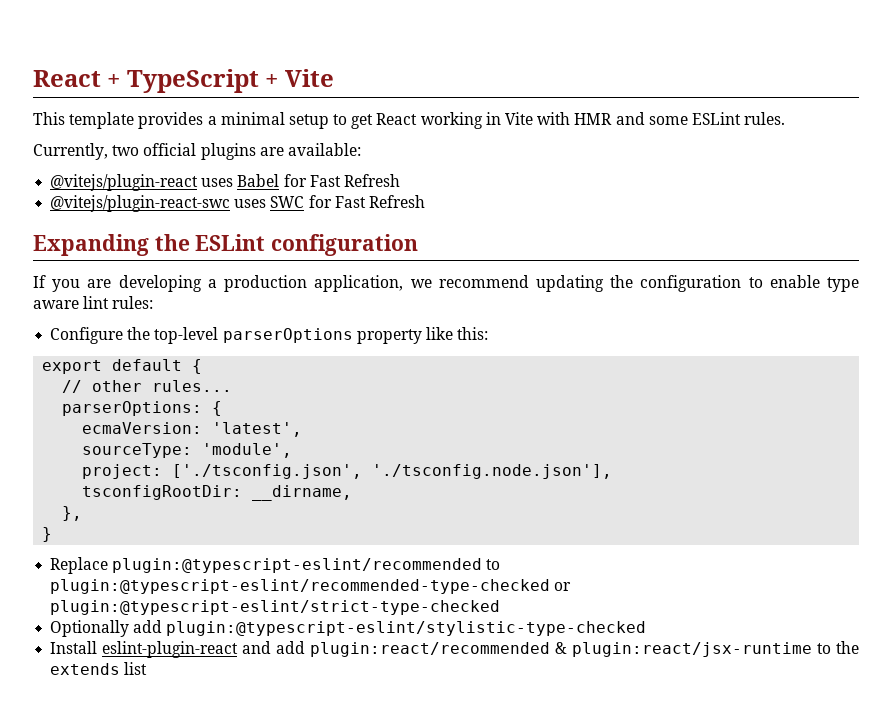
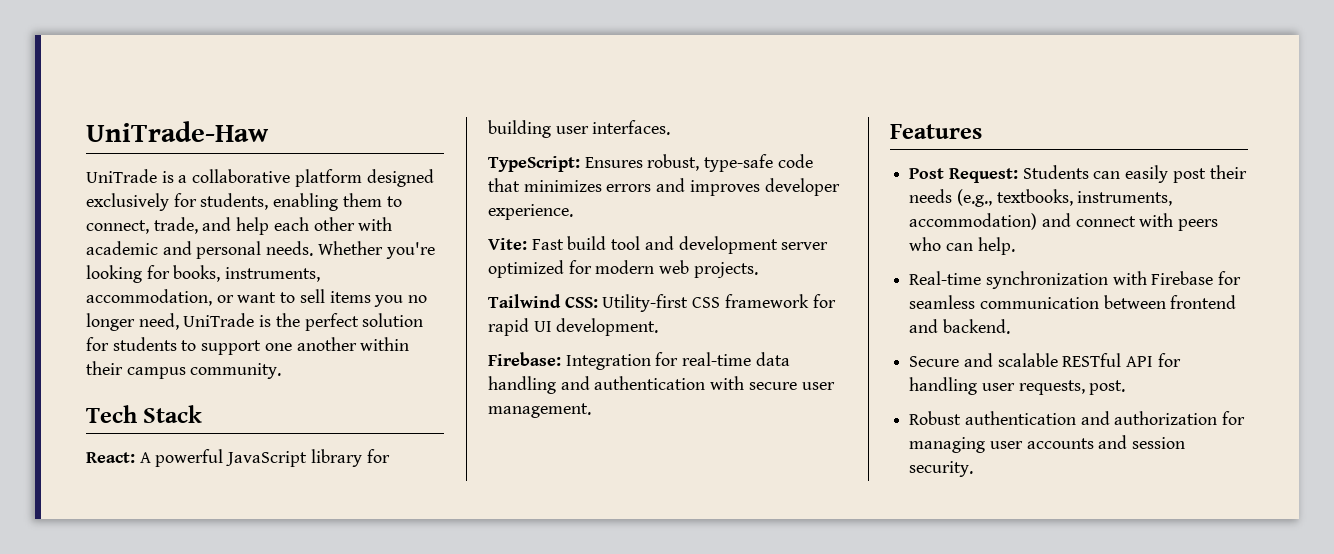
[33,69,334,93] [33,112,786,129] [33,143,361,160] [50,174,400,191] [50,195,425,212] [33,234,419,256] [33,275,859,292] [33,296,154,309] [50,327,489,344] [42,359,203,374] [62,380,233,393] [62,401,223,416] [82,422,303,437] [82,443,293,458] [82,464,613,479] [82,485,353,501] [62,506,83,521] [42,527,53,542] [50,557,501,574] [50,579,572,594] [50,600,501,615] [50,620,647,637] [50,641,859,658] [50,662,148,675] React + TypeScript + Vite // This template provides a minimal setup to get React working in Vite with HMR and some ESLint rules. // Currently, two official plugins are available: // @vitejs/plugin-react uses Babel for Fast Refresh // @vitejs/plugin-react-swc uses SWC for Fast Refresh // Expanding the ESLint configuration // If you are developing a production application, we recommend updating the configuration to enable type aware lint rules: // Configure the top-level parserOptions property like this: // export default { // // other rules... // parserOptions: { // ecmaVersion: 'latest', // sourceType: 'module', // project: ['./tsconfig.json', './tsconfig.node.json'], // tsconfigRootDir: __dirname, // }, // } // Replace plugin:@typescript-eslint/recommended to plugin:@typescript-eslint/recommended-type-checked or plugin:@typescript-eslint/strict-type-checked // Optionally add plugin:@typescript-eslint/stylistic-type-checked // Install eslint-plugin-react and add plugin:react/recommended & plugin:react/jsx-runtime to the extends list -> [86,121,269,142] [86,169,434,187] [86,193,402,211] [86,217,393,235] [86,241,435,259] [86,265,321,283] [86,289,428,307] [86,313,424,331] [86,337,410,355] [86,361,282,379] [86,405,203,423] [86,449,390,467] [488,120,671,138] [488,154,813,172] [488,178,840,196] [488,204,573,220] [488,236,829,254] [488,260,758,278] [488,294,836,312] [488,318,659,336] [488,352,790,370] [488,376,835,394] [488,403,591,418] [890,124,982,139] [909,165,1247,183] [909,189,1173,207] [909,213,1219,231] [909,237,1015,255] [909,271,1242,289] [909,295,1237,309] [909,319,1010,334] [909,353,1181,367] [909,377,1126,395] [909,411,1246,425] [909,435,1186,453] [909,461,974,477] UniTrade-Haw // UniTrade is a collaborative platform designed exclusively for students, enabling them to connect, trade, and help each other with academic and personal needs. Whether you're looking for books, instruments, accommodation, or want to sell items you no longer need, UniTrade is the perfect solution for students to support one another within their campus community. // Tech Stack // React: A powerful JavaScript library for building user interfaces. // TypeScript: Ensures robust, type-safe code that minimizes errors and improves developer experience. // Vite: Fast build tool and development server optimized for modern web projects. // Tailwind CSS: Utility-first CSS framework for rapid UI development. // Firebase: Integration for real-time data handling and authentication with secure user management. // Features // Post Request: Students can easily post their needs (e.g., textbooks, instruments, accommodation) and connect with peers who can help. // Real-time synchronization with Firebase for seamless communication between frontend and backend. // Secure and scalable RESTful API for handling user requests, post. // Robust authentication and authorization for managing user accounts and session security.

